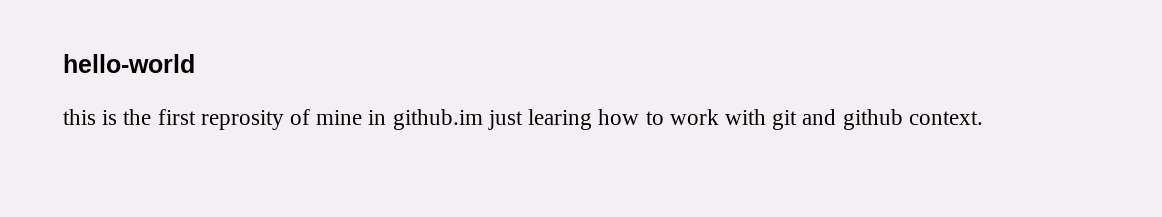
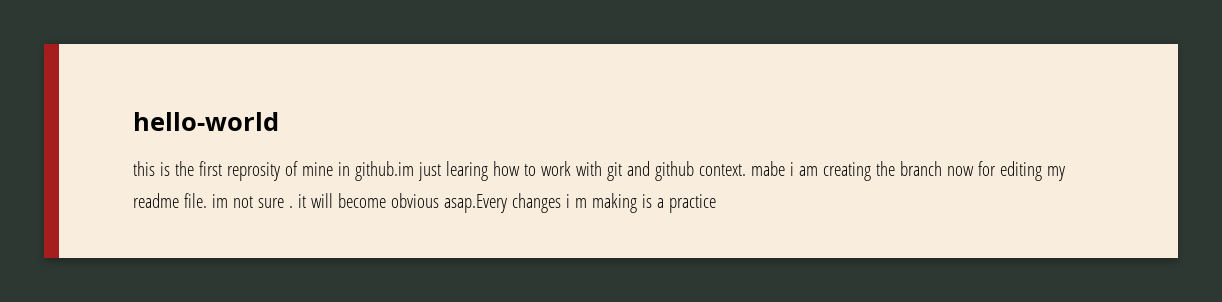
(983, 118) none -> [750,161,1065,181] [133,193,716,213] mabe i am creating the branch now for editing my readme file. im not sure . it will become obvious asap.Every changes i m making is a practice

